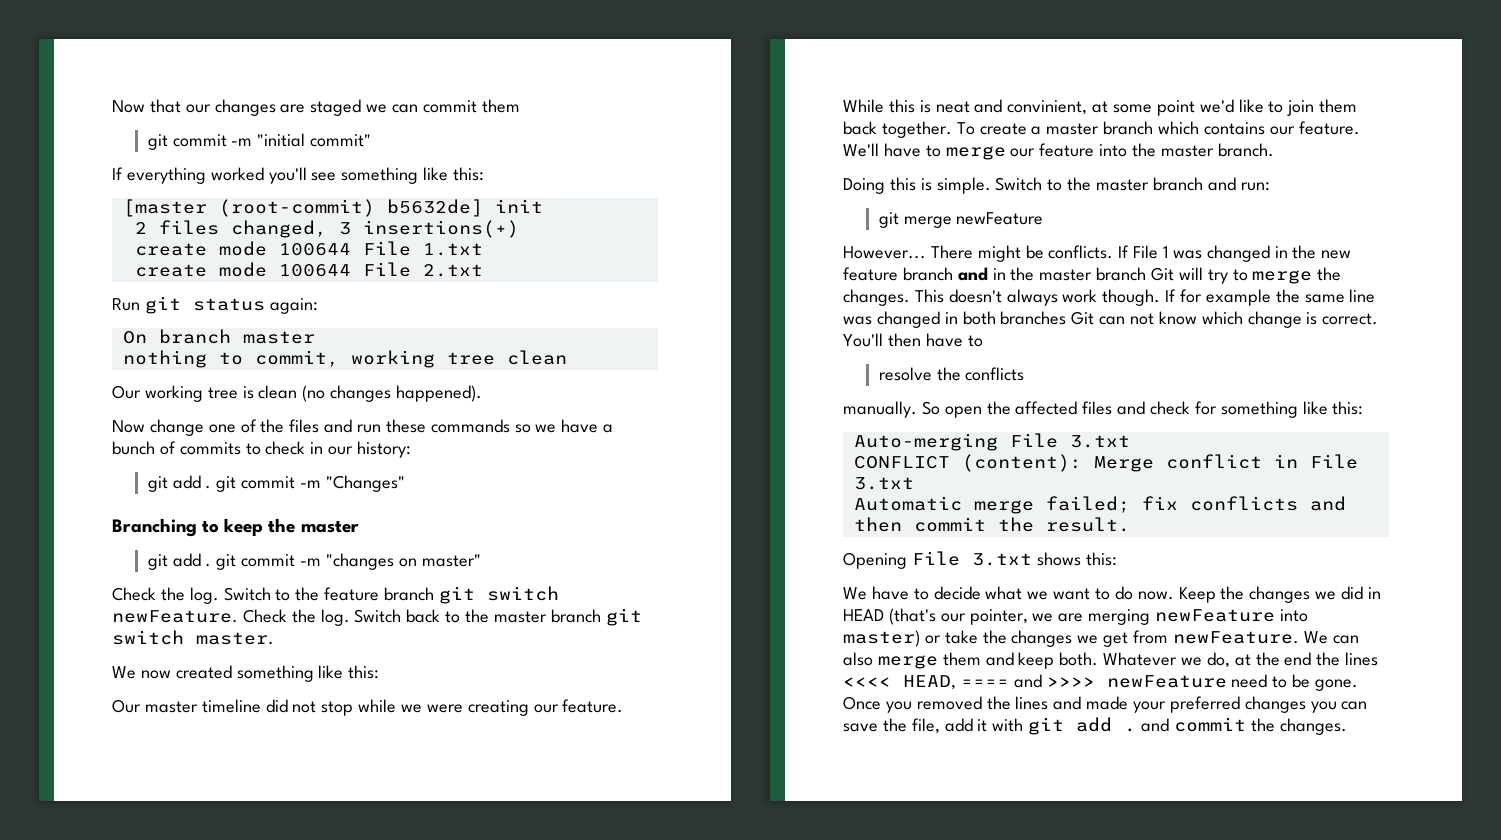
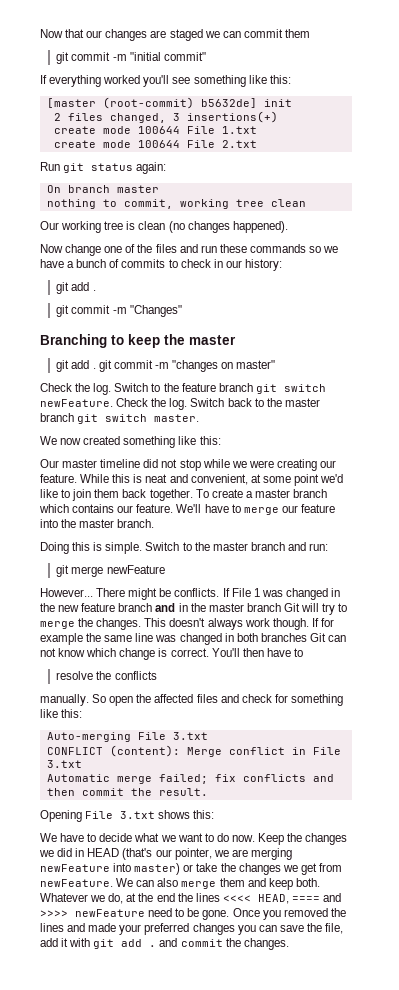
(212, 487) none -> (96, 290) //
[1007,100,1088,115] convinient, -> [190,474,248,485] convenient,

